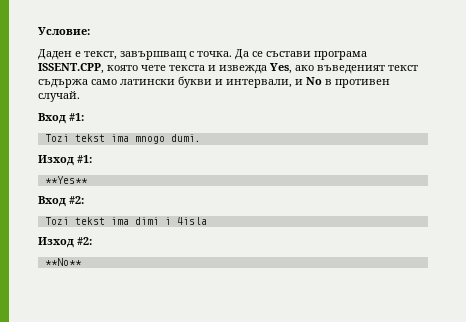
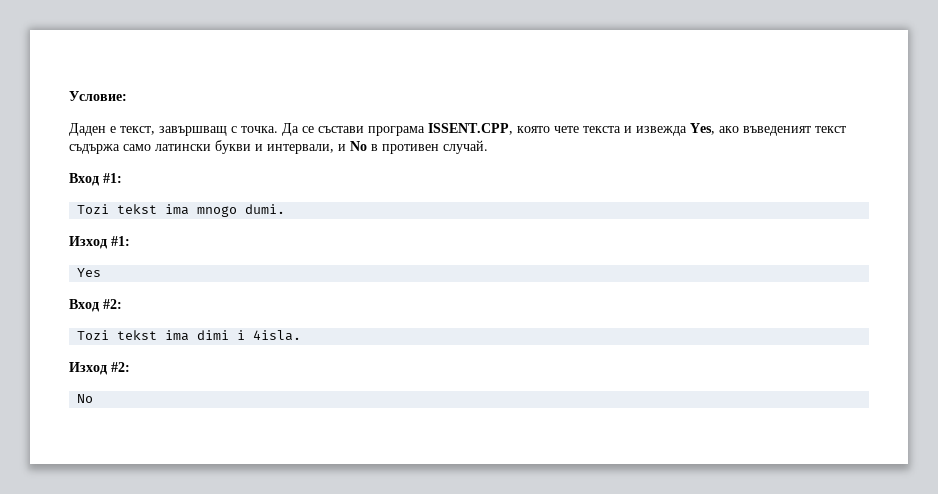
[44,176,88,184] **Yes** -> [77,268,102,277] Yes
[176,217,207,225] 4isla -> [253,330,302,341] 4isla.
[44,258,82,266] **No** -> [77,394,94,403] No

